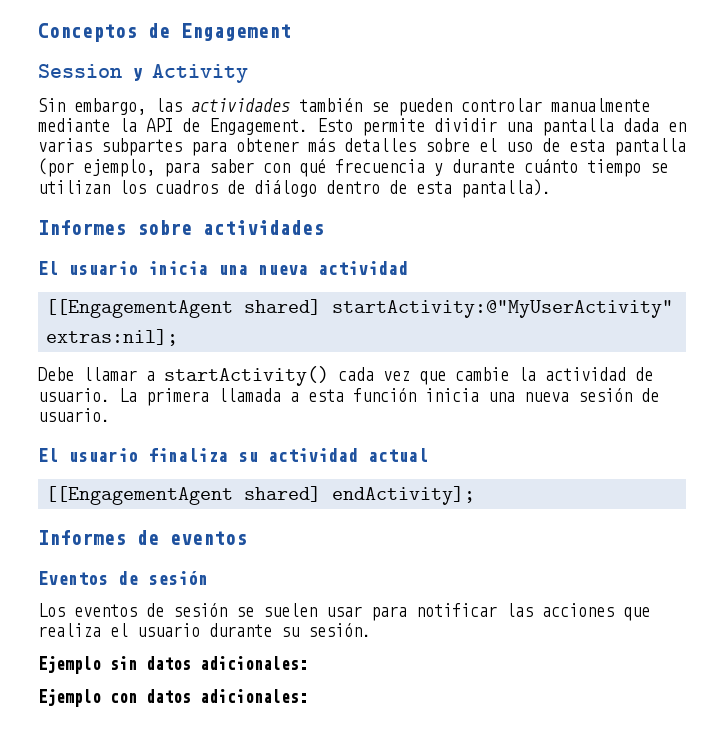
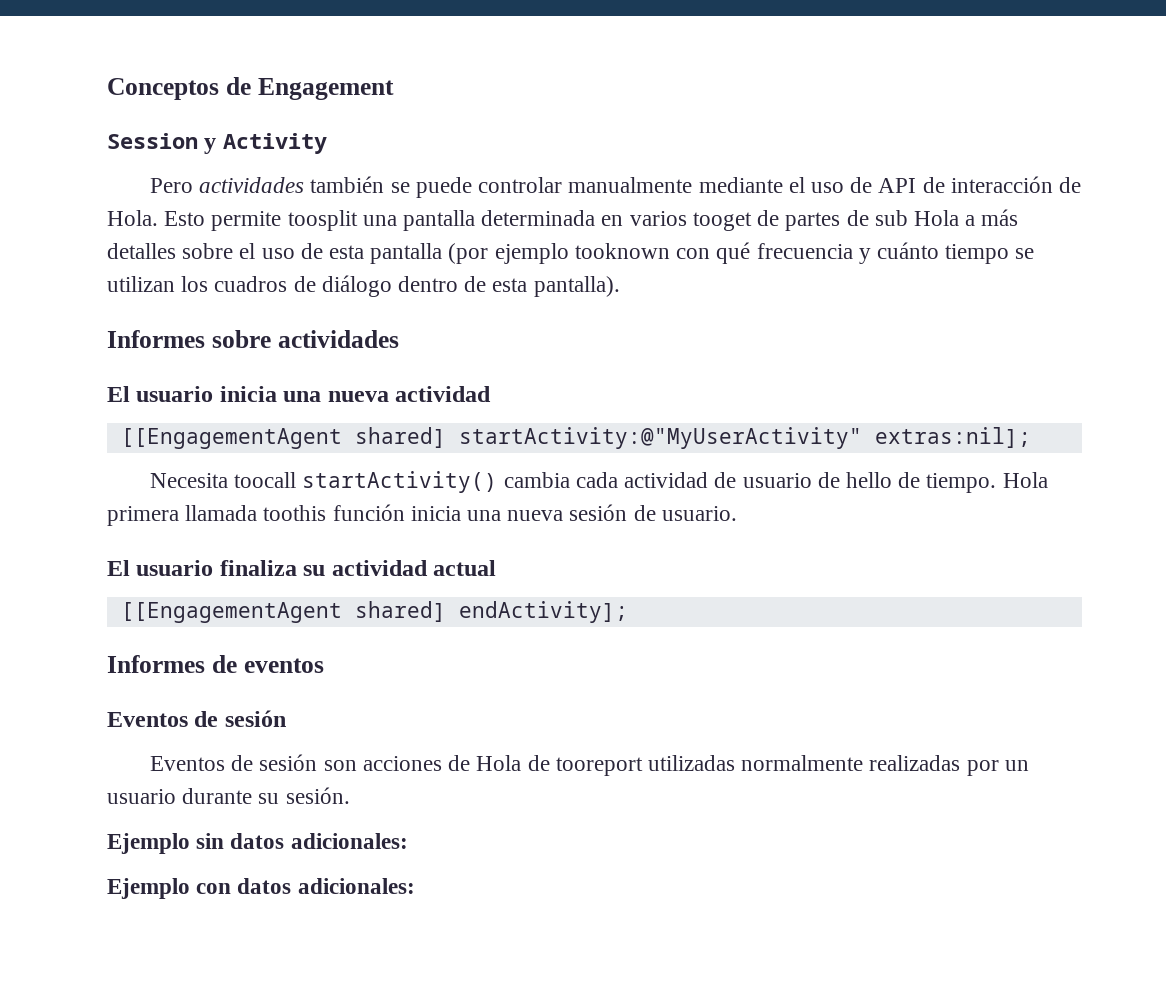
[38,98,182,115] Sin embargo, las -> [150,178,194,193] Pero
[398,98,452,116] pueden -> [415,177,472,198] puede
[119,118,308,135] la API de Engagement. -> [788,176,1082,193] [107,210,158,226] el uso de API de interacción de Hola.
[434,118,497,132] dividir -> [287,210,358,231] toosplit
[623,118,686,132] [38,138,299,156] dada en varias subpartes para obtener -> [481,210,976,231] determinada en varios tooget de partes de sub Hola a
[83,159,254,177] ejemplo, para saber -> [494,243,670,264] ejemplo tooknown
[452,159,515,173] durante -> (871, 256) none
[38,366,653,386] [38,388,344,406] Debe llamar a startActivity() cada vez que cambie la actividad de usuario. La primera llamada a esta -> [150,471,1048,493] [107,505,327,526] Necesita toocall startActivity() cambia cada actividad de usuario de hello de tiempo. Hola primera llamada toothis
[38,603,650,621] [38,623,128,637] Los eventos de sesión se suelen usar para notificar las acciones que realiza el -> [150,754,1029,776] Eventos de sesión son acciones de Hola de tooreport utilizadas normalmente realizadas por un

